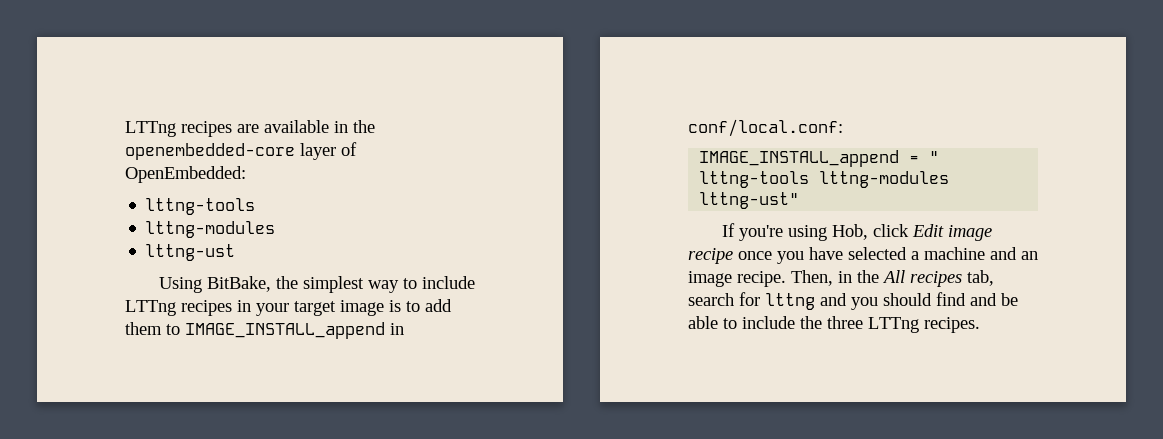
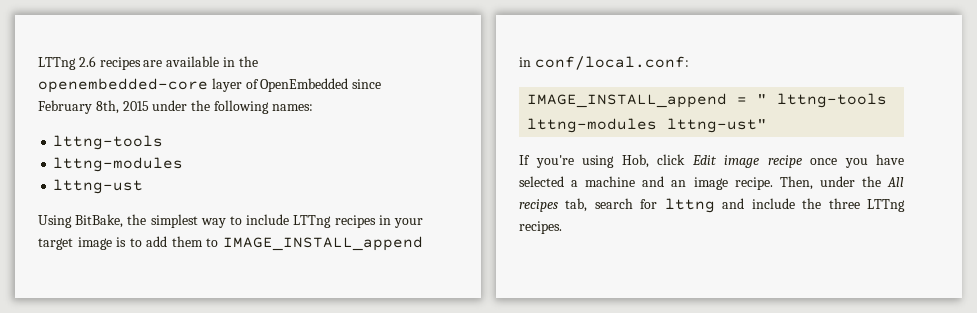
[125,121,176,137] LTTng -> [38,56,96,70] LTTng 2.6
[125,166,246,183] OpenEmbedded: -> [260,78,382,92] [38,100,313,114] OpenEmbedded since February 8th, 2015 under the following names:
[838,271,852,283] in -> [819,176,855,187] under
[851,292,1018,310] [688,316,737,329] you should find and be able to -> (745, 203) none

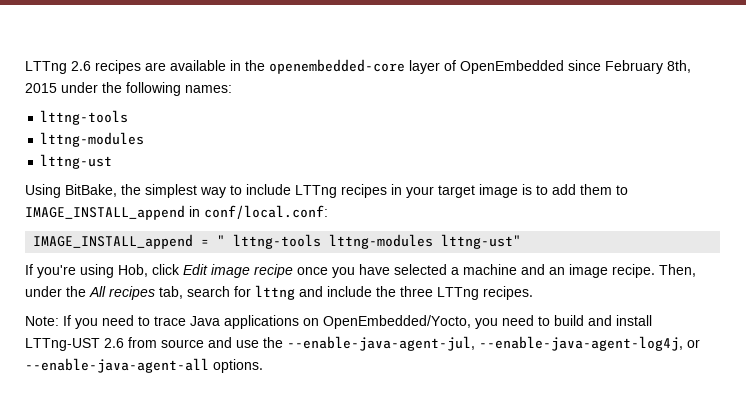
(562, 227) none -> [25,315,652,329] [25,336,700,351] [25,358,263,373] // Note: If you need to trace Java applications on OpenEmbedded/Yocto, you need to build and install LTTng-UST 2.6 from source and use the --enable-java-agent-jul, --enable-java-agent-log4j, or --enable-java-agent-all options.

